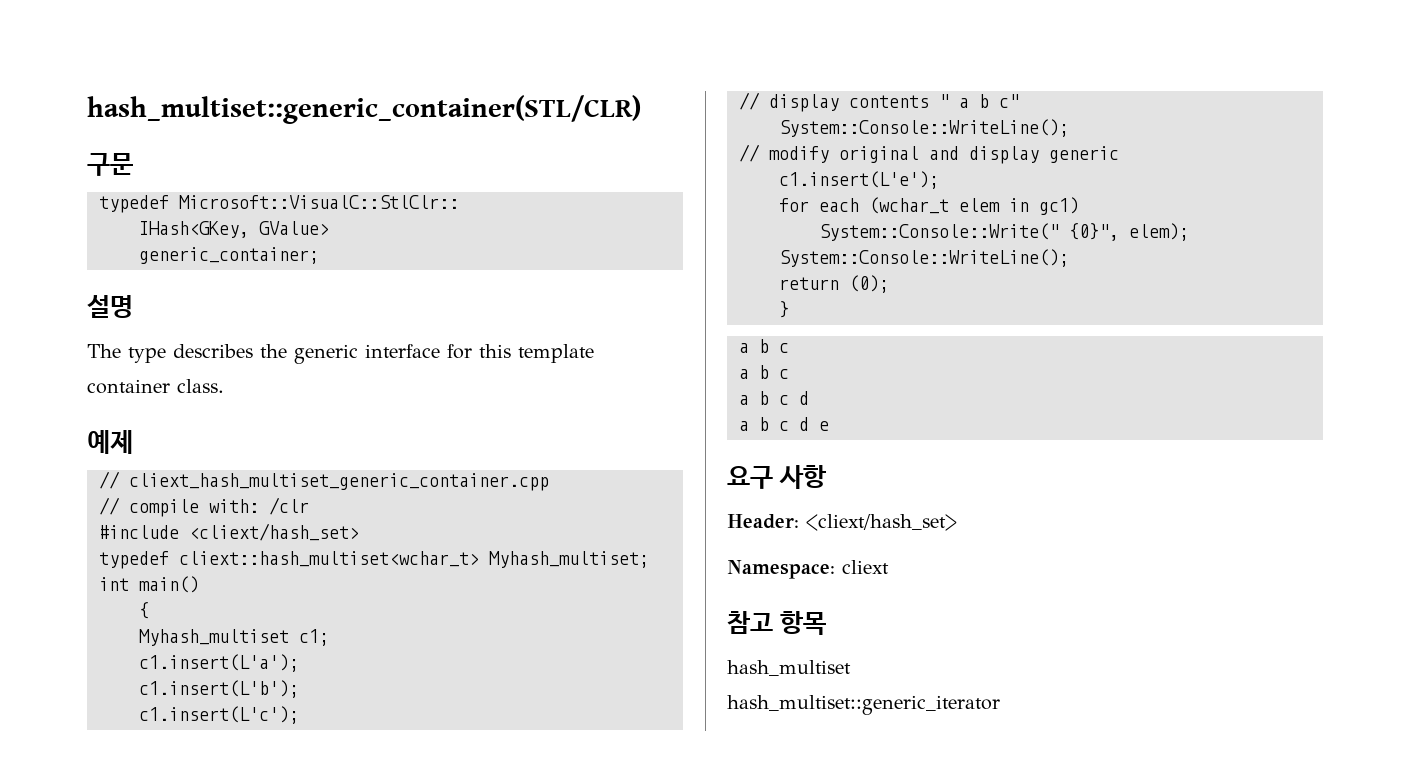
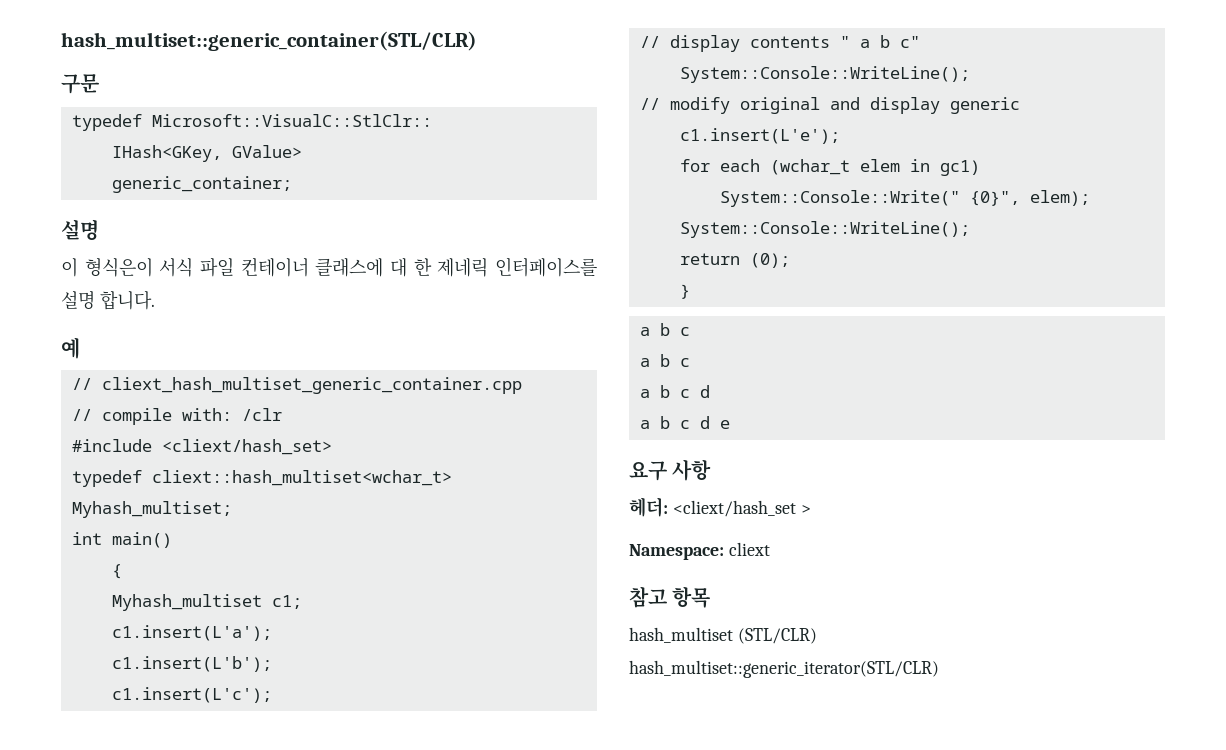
[87,344,594,364] [87,379,224,394] [87,430,133,454] The type describes the generic interface for this template container class. // 예제 -> [61,257,597,277] [61,290,155,310] [61,337,80,359] 이 형식은이 서식 파일 컨테이너 클래스에 대 한 제네릭 인터페이스를 설명 합니다. // 예
[727,514,957,531] Header: <cliext/hash_set> -> [629,497,811,517] 헤더: <cliext/hash_set >
[727,695,1000,715] // hash_multiset::generic_iterator -> [737,628,817,644] [629,660,939,678] (STL/CLR) // hash_multiset::generic_iterator(STL/CLR)

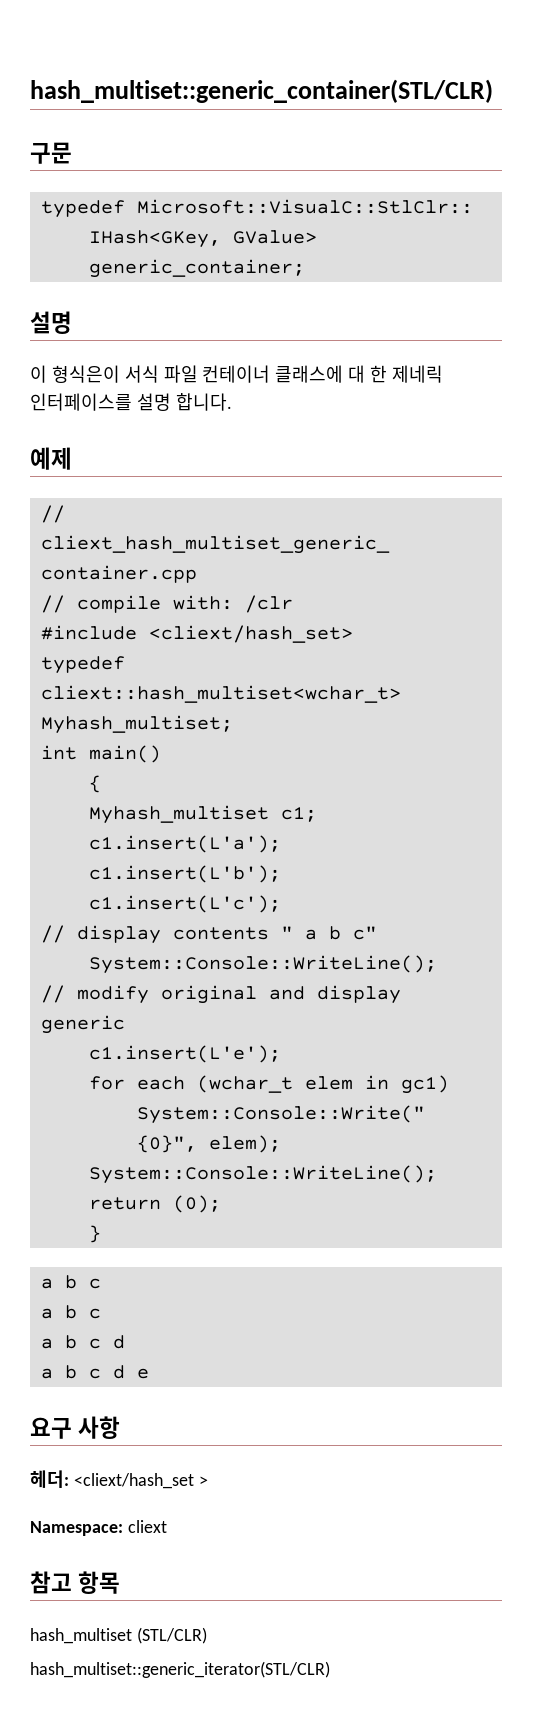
[61,337,80,359] 예 -> [30,447,72,470] 예제

